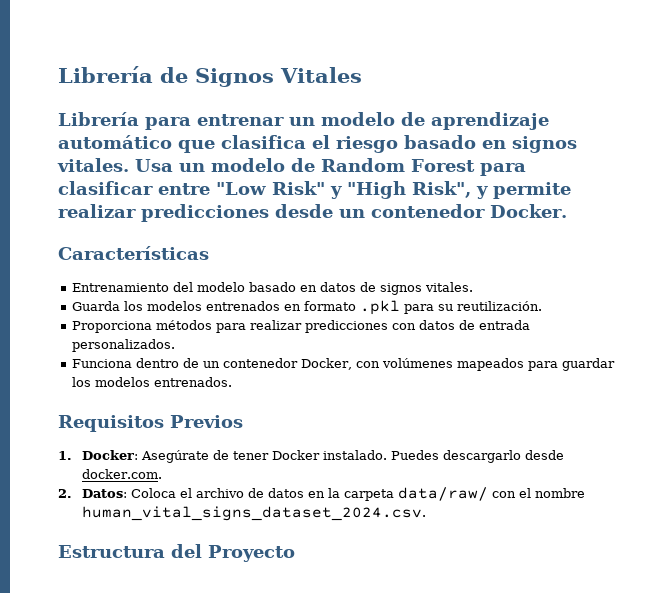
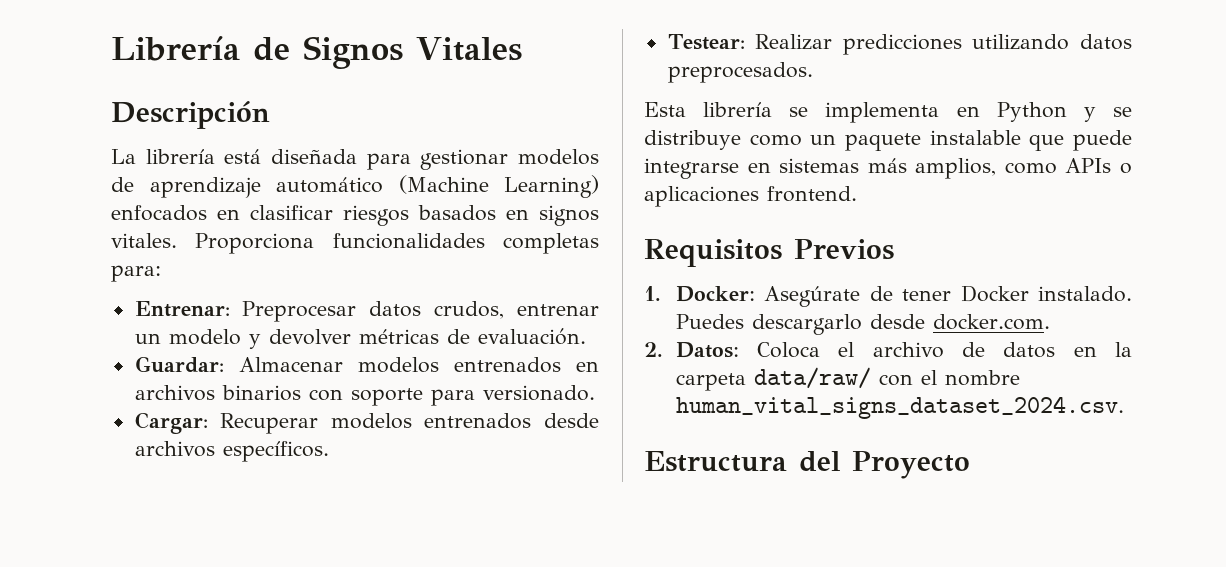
[58,112,549,130] [58,135,577,153] [57,158,526,176] [58,181,571,199] [58,204,567,222] [58,246,209,260] [72,282,474,295] [72,300,543,315] [72,320,531,333] [72,339,176,352] [72,358,616,371] [72,377,233,387] Librería para entrenar un modelo de aprendizaje automático que clasifica el riesgo basado en signos vitales. Usa un modelo de Random Forest para clasificar entre "Low Risk" y "High Risk", y permite realizar predicciones desde un contenedor Docker. // Características // Entrenamiento del modelo basado en datos de signos vitales. // Guarda los modelos entrenados en formato .pkl para su reutilización. // Proporciona métodos para realizar predicciones con datos de entrada personalizados. // Funciona dentro de un contenedor Docker, con volúmenes mapeados para guardar los modelos entrenados. -> [111,101,270,129] [111,149,599,170] [111,175,599,198] [111,205,599,226] [111,233,599,254] [111,265,161,282] [134,301,599,322] [134,328,586,349] [134,356,599,373] [134,385,595,406] [134,412,599,434] [134,441,329,462] [667,34,1132,55] [667,62,813,83] [644,102,1132,123] [644,130,1132,151] [644,158,1132,179] [644,186,857,207] Descripción // La librería está diseñada para gestionar modelos de aprendizaje automático (Machine Learning) enfocados en clasificar riesgos basados en signos vitales. Proporciona funcionalidades completas para: // Entrenar: Preprocesar datos crudos, entrenar un modelo y devolver métricas de evaluación. // Guardar: Almacenar modelos entrenados en archivos binarios con soporte para versionado. // Cargar: Recuperar modelos entrenados desde archivos específicos. // Testear: Realizar predicciones utilizando datos preprocesados. // Esta librería se implementa en Python y se distribuye como un paquete instalable que puede integrarse en sistemas más amplios, como APIs o aplicaciones frontend.

